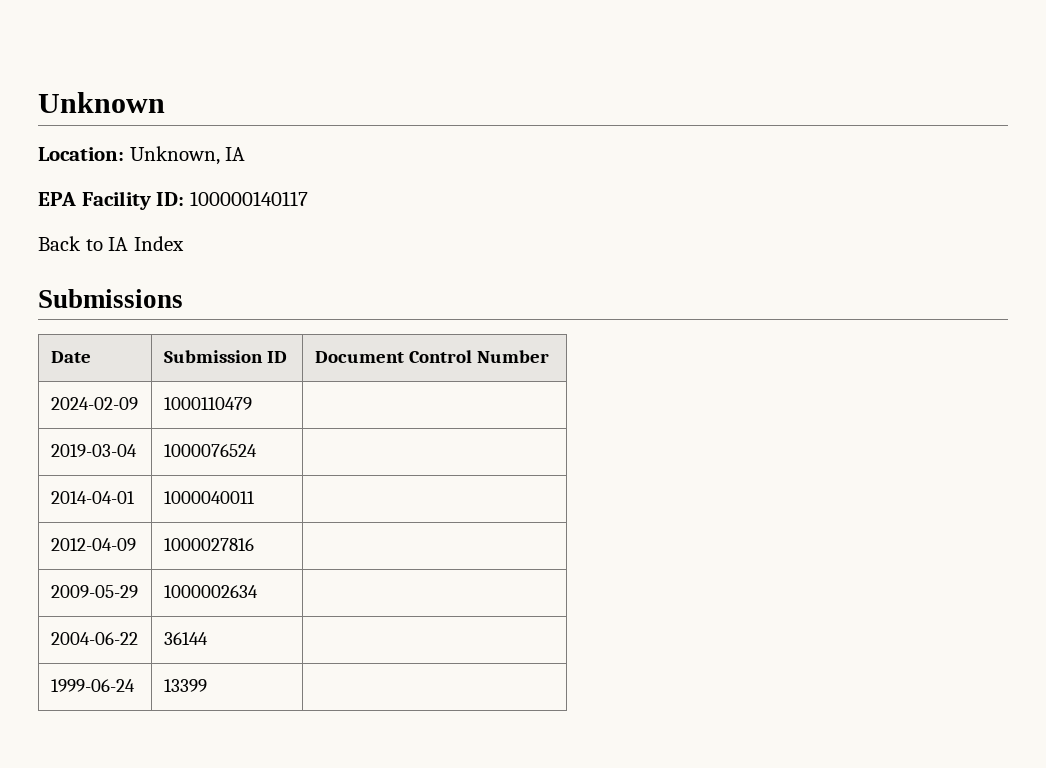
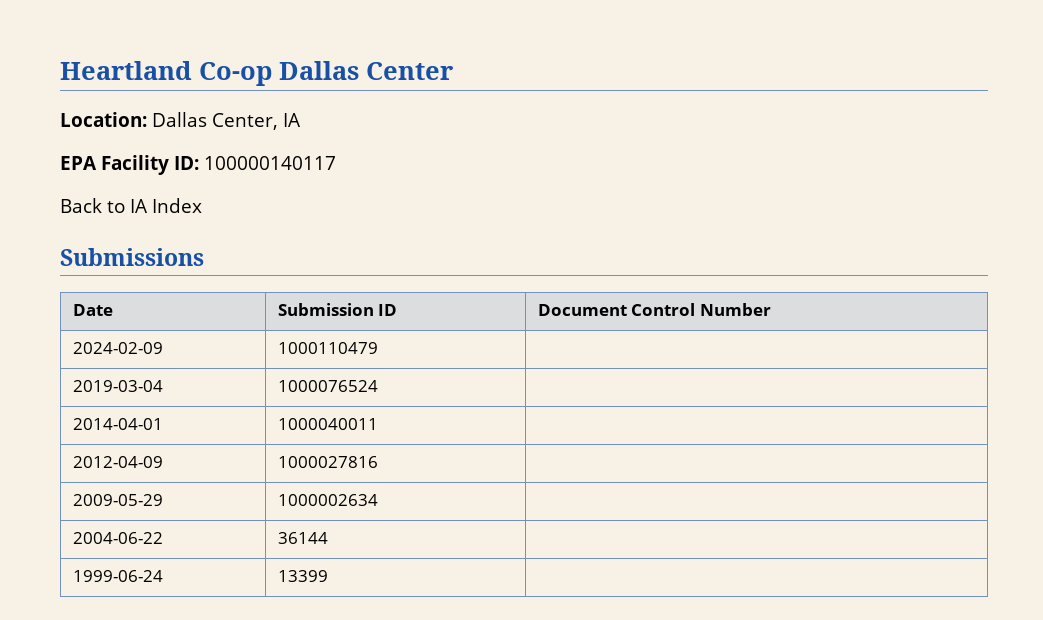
[38,92,165,113] Unknown -> [60,61,453,86] Heartland Co-op Dallas Center
[129,146,220,165] Unknown, -> [152,112,278,130] Dallas Center,

